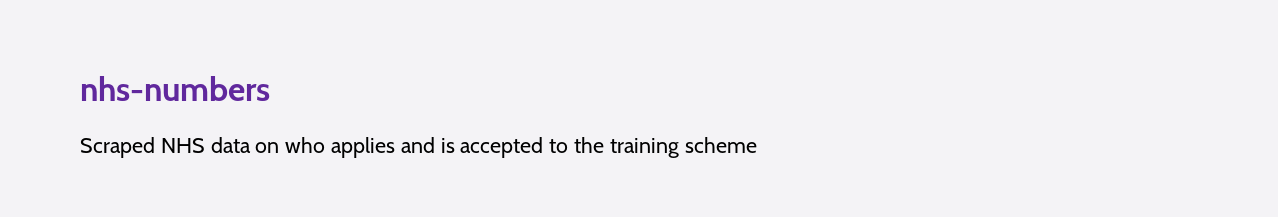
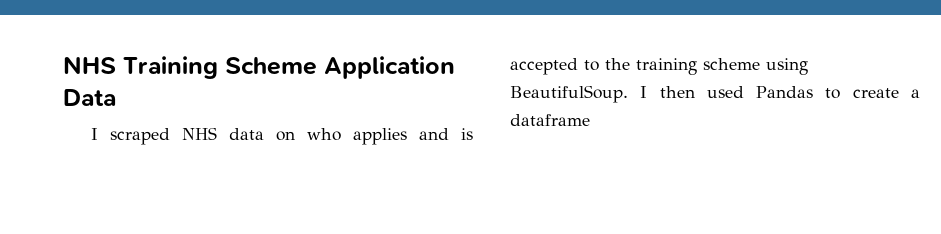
[80,76,270,101] [80,137,155,158] nhs-numbers // Scraped -> [63,56,455,79] [63,89,116,106] [91,128,171,145] NHS Training Scheme Application Data // I scraped
(757, 145) none -> [766,58,808,75] [510,85,920,103] [510,114,590,126] using BeautifulSoup. I then used Pandas to create a dataframe

